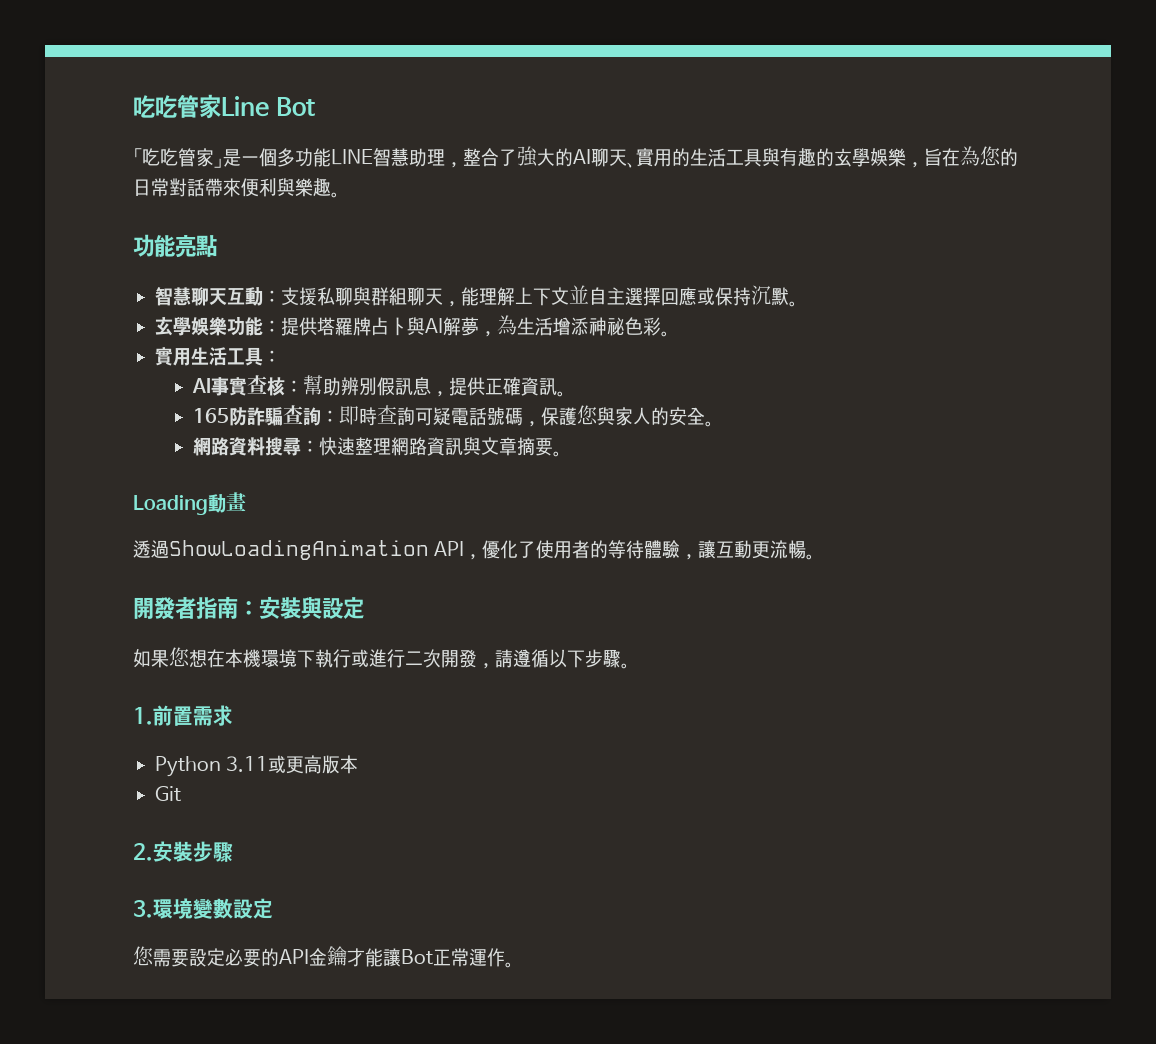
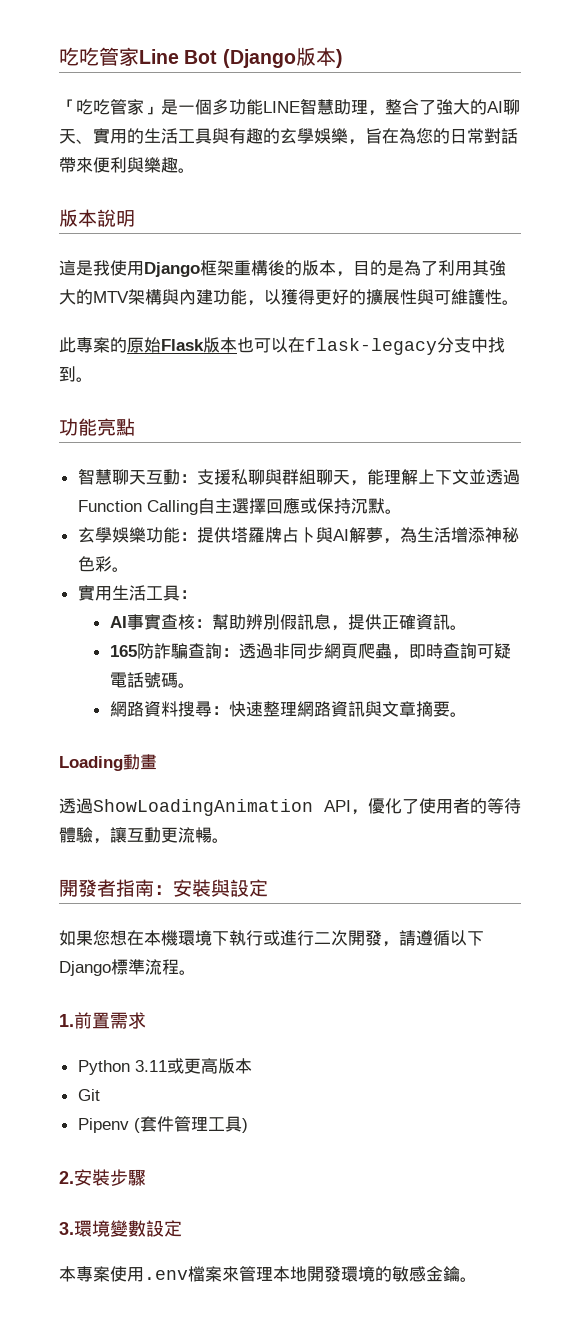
(315, 106) none -> [222,47,343,68] (Django版本)
(340, 195) none -> [59,209,135,227] [59,259,506,277] [59,289,519,306] [59,337,505,355] [59,366,93,382] // 版本說明 // 這是我使用Django框架重構後的版本，目的是為了利用其強大的MTV架構與內建功能，以獲得更好的擴展性與可維護性。 // 此專案的原始Flask版本也可以在flask-legacy分支中找到。
(589, 294) none -> [485,469,520,485] [77,500,198,515] 透過Function Calling
(340, 416) none -> [238,643,409,660] 透過非同步網頁爬蟲，
[523,405,706,427] ，保護您與家人的安全 -> (178, 680) none
[585,649,621,668] 步驟 -> [59,959,179,976] Django標準流程
(181, 794) none -> [77,1116,248,1133] // Pipenv (套件管理工具)
[133,946,505,967] 您需要設定必要的API金鑰才能讓Bot正常運作 -> [59,1266,460,1282] 本專案使用.env檔案來管理本地開發環境的敏感金鑰

